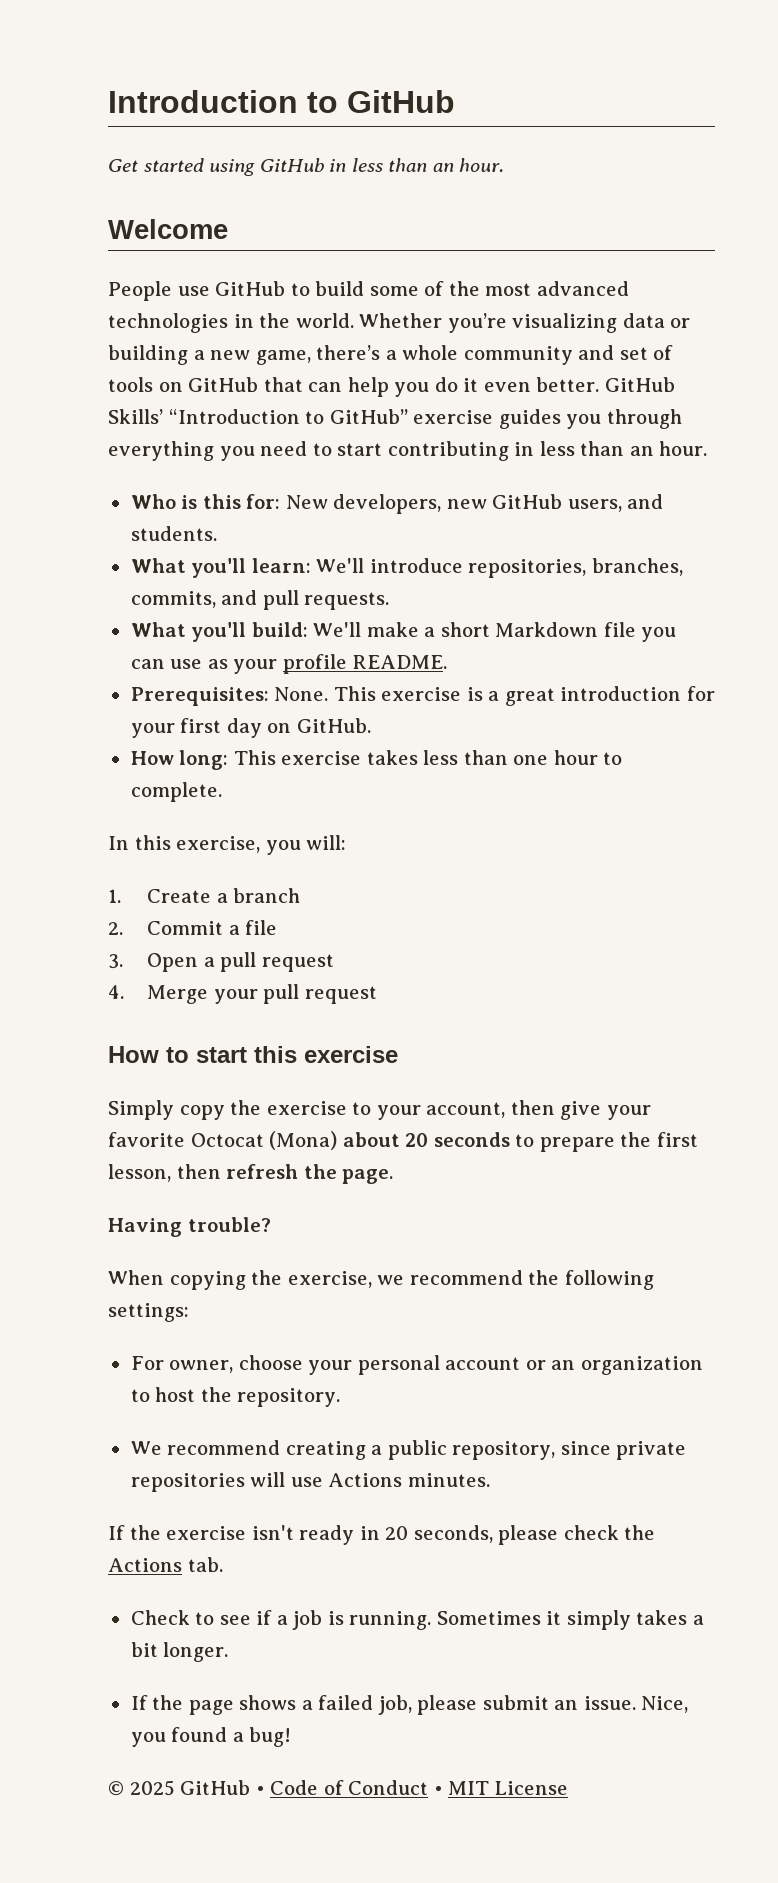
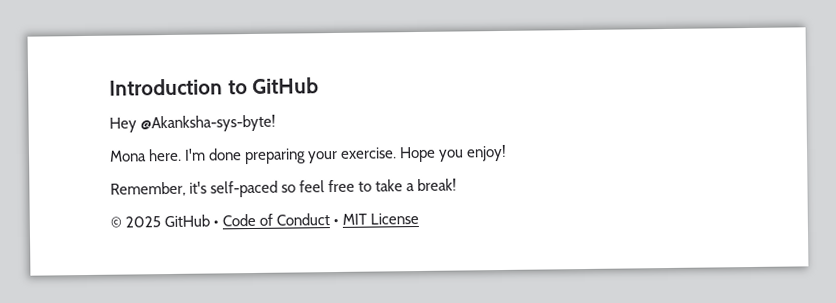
[108,158,505,176] [108,219,228,239] [108,281,629,301] [108,313,691,333] [108,345,674,365] [108,377,675,397] [108,409,682,429] [108,441,708,461] [130,494,664,514] [130,526,217,541] [130,558,683,578] [130,590,390,610] [130,622,677,642] [130,654,448,674] [130,686,715,706] [130,718,371,738] [130,750,623,770] [130,782,222,802] [108,835,347,855] [108,888,301,903] [108,920,278,935] [108,952,334,972] [108,984,377,1004] [108,1046,398,1063] [108,1100,651,1120] [108,1131,698,1152] [108,1164,394,1184] [108,1217,271,1237] [108,1270,654,1290] [108,1303,189,1322] [130,1355,703,1375] [130,1387,341,1407] [130,1440,687,1460] [130,1472,490,1492] [108,1525,656,1545] [108,1557,223,1572] [130,1610,704,1630] [130,1642,229,1662] [130,1695,689,1715] [130,1727,292,1747] Get started using GitHub in less than an hour. // Welcome // People use GitHub to build some of the most advanced technologies in the world. Whether you’re visualizing data or building a new game, there’s a whole community and set of tools on GitHub that can help you do it even better. GitHub Skills’ “Introduction to GitHub” exercise guides you through everything you need to start contributing in less than an hour. // Who is this for: New developers, new GitHub users, and students. // What you'll learn: We'll introduce repositories, branches, commits, and pull requests. // What you'll build: We'll make a short Markdown file you can use as your profile README. // Prerequisites: None. This exercise is a great introduction for your first day on GitHub. // How long: This exercise takes less than one hour to complete. // In this exercise, you will: // 1. Create a branch // 2. Commit a file // 3. Open a pull request // 4. Merge your pull request // How to start this exercise // Simply copy the exercise to your account, then give your favorite Octocat (Mona) about 20 seconds to prepare the first lesson, then refresh the page. // Having trouble? // When copying the exercise, we recommend the following settings: // For owner, choose your personal account or an organization to host the repository. // We recommend creating a public repository, since private repositories will use Actions minutes. // If the exercise isn't ready in 20 seconds, please check the Actions tab. // Check to see if a job is running. Sometimes it simply takes a bit longer. // If the page shows a failed job, please submit an issue. Nice, you found a bug! -> [109,114,277,133] [109,144,508,165] [110,178,458,198] Hey @Akanksha-sys-byte! // Mona here. I'm done preparing your exercise. Hope you enjoy! // Remember, it's self-paced so feel free to take a break!

